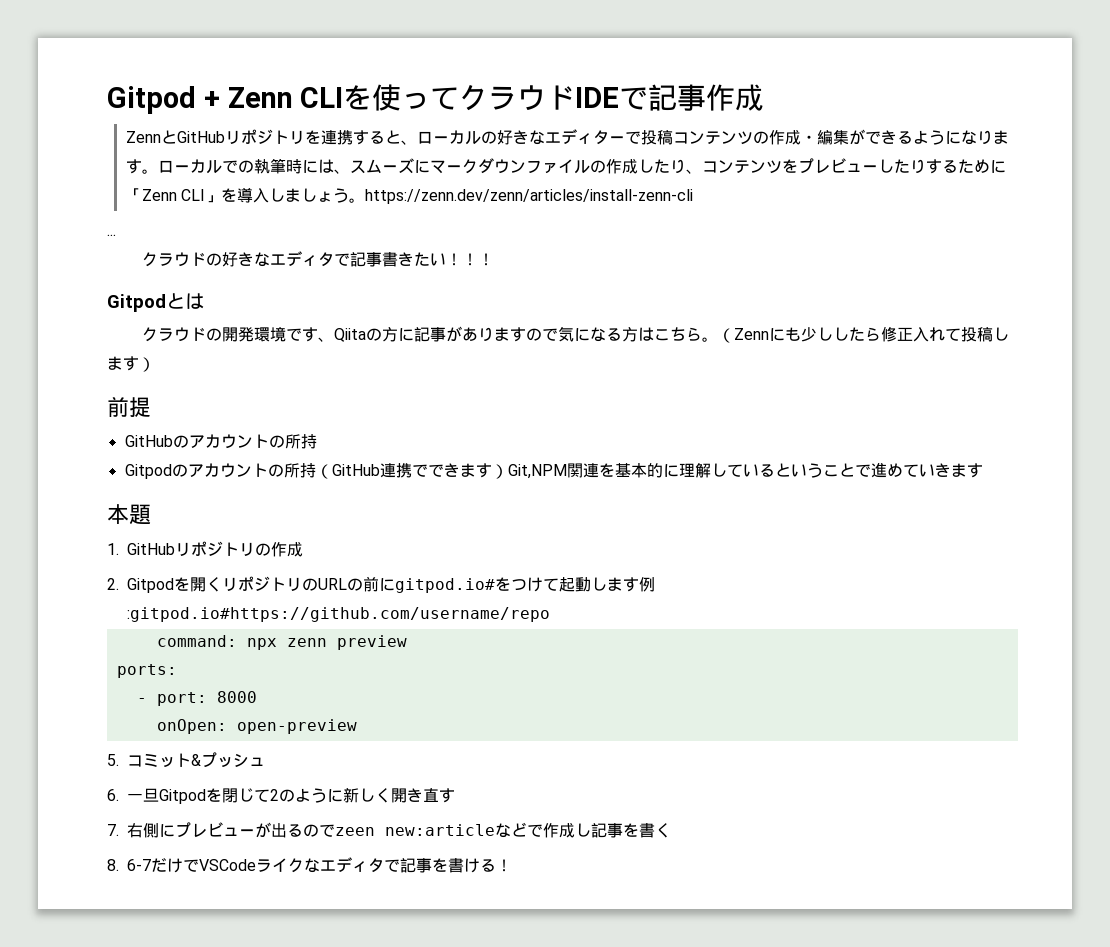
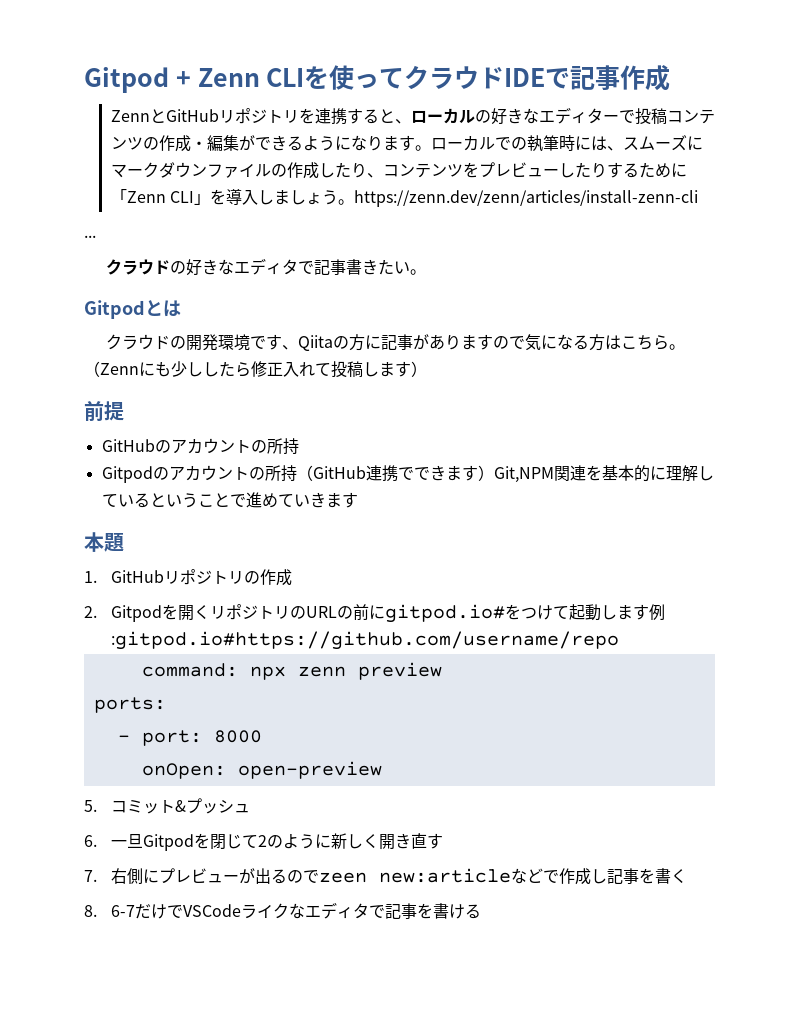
[446,253,495,266] ！！！ -> [409,269,426,275] 。
[496,859,512,872] ！ -> (481, 911) none

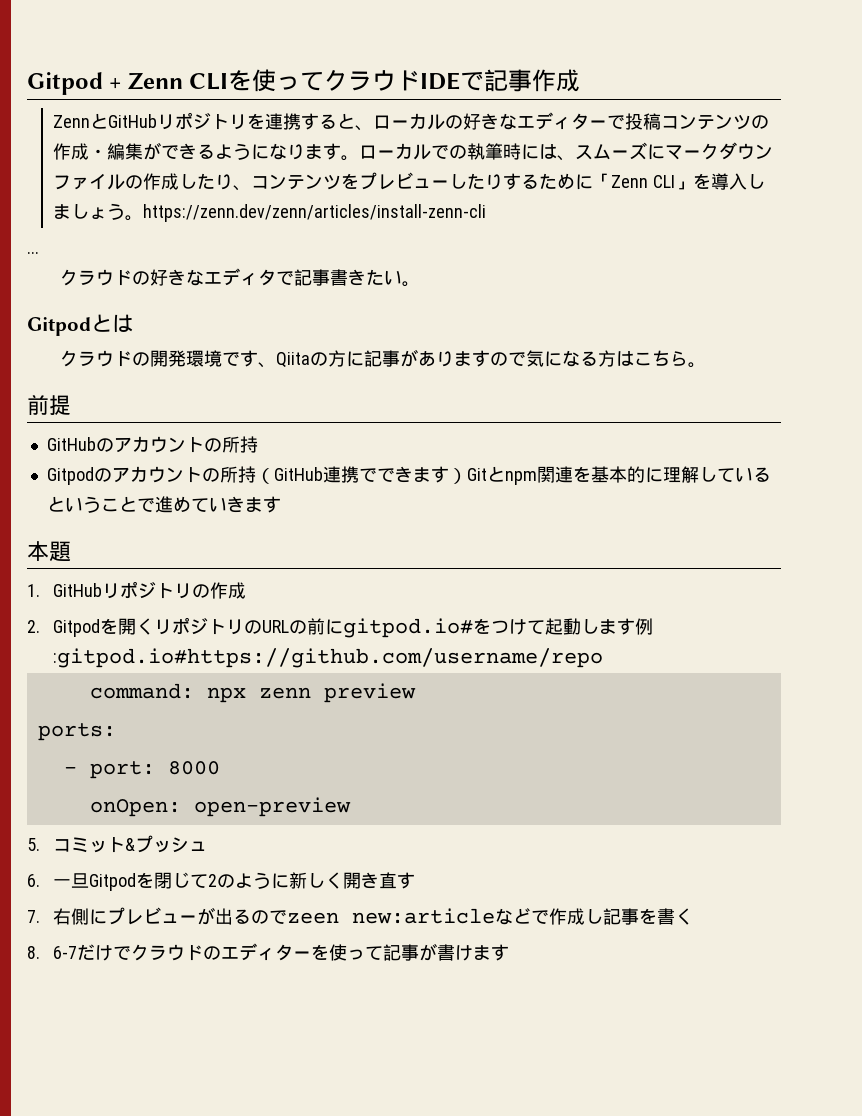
[84,361,427,378] （Zennにも少ししたら修正入れて投稿します） -> (706, 365) none
[493,466,554,483] Git,NPM -> [466,466,537,485] Gitとnpm
[182,902,481,919] VSCodeライクなエディタで記事を書ける -> [131,943,510,961] クラウドのエディターを使って記事が書けます

